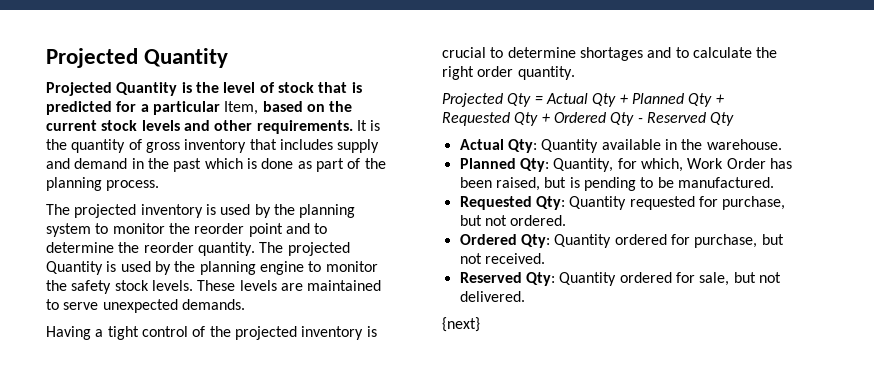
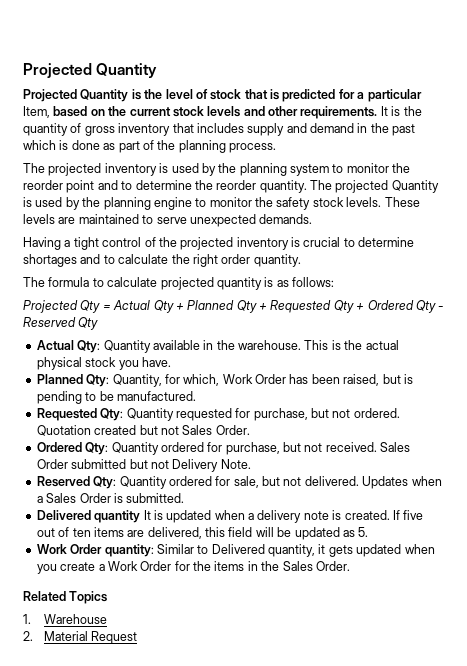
(575, 73) none -> [23,277,334,290] // The formula to calculate projected quantity is as follows:
(782, 144) none -> [304,340,399,350] [36,357,171,370] This is the actual physical stock you have.
(567, 220) none -> [36,425,250,436] Quotation created but not Sales Order.
(545, 258) none -> [380,442,411,452] [36,459,251,472] Sales Order submitted but not Delivery Note.
[442,317,480,332] // {next} -> [362,476,442,489] [36,493,185,503] [36,510,424,523] [36,527,369,540] [36,544,435,557] [36,561,350,574] [23,591,108,604] [23,614,108,624] [23,631,138,644] Updates when a Sales Order is submitted. // Delivered quantity It is updated when a delivery note is created. If five out of ten items are delivered, this field will be updated as 5. // Work Order quantity: Similar to Delivered quantity, it gets updated when you create a Work Order for the items in the Sales Order. // Related Topics // 1. Warehouse // 2. Material Request

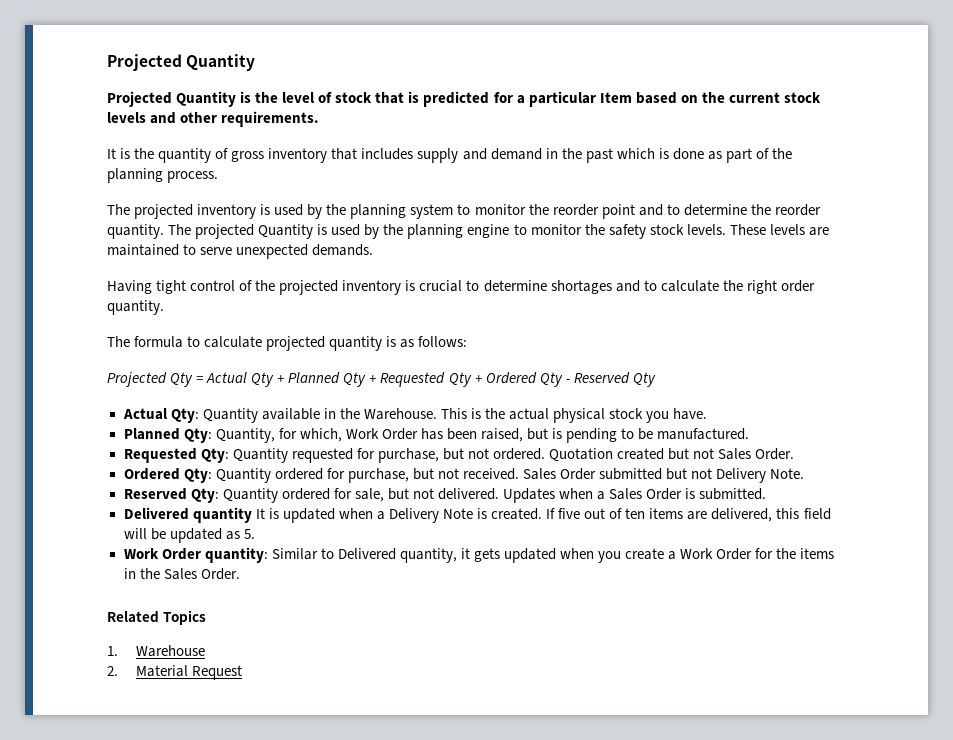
[23,106,50,118] Item, -> [599,92,632,103] Item
(378, 112) none -> (320, 119) //
[64,240,71,247] a -> (152, 287) none
[238,340,301,350] warehouse. -> [363,408,437,420] Warehouse.
[257,510,329,523] delivery note -> [388,508,473,523] Delivery Note

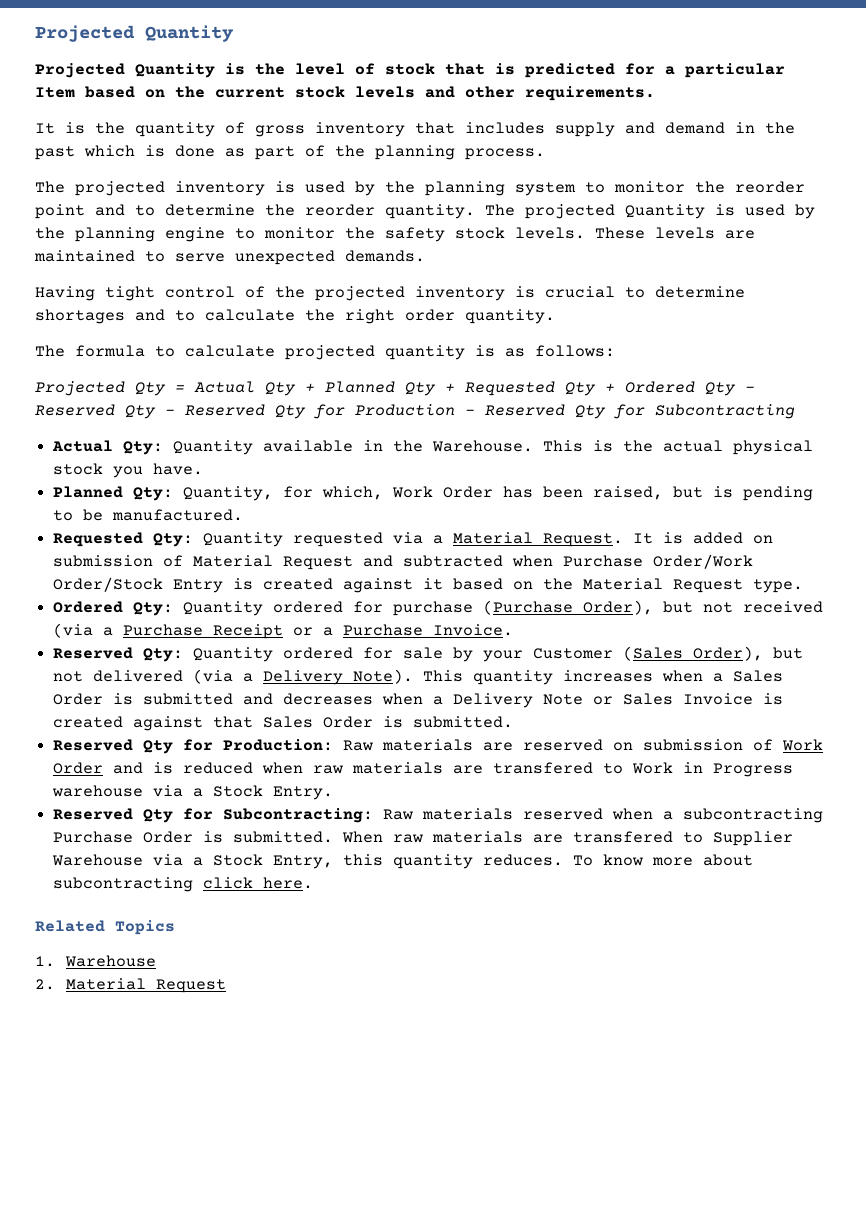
(656, 379) none -> [165,404,795,419] - Reserved Qty for Production - Reserved Qty for Subcontracting
[356,448,795,463] for purchase, but not ordered. Quotation created but not Sales Order. -> [393,532,774,547] [53,554,754,570] [53,577,804,593] via a Material Request. It is added on submission of Material Request and subtracted when Purchase Order/Work Order/Stock Entry is created against it based on the Material Request type.
[347,468,805,483] purchase, but not received. Sales Order submitted but not Delivery Note. -> [393,600,824,616] [53,623,514,639] purchase (Purchase Order), but not received (via a Purchase Receipt or a Purchase Invoice.
[354,488,555,503] sale, but not delivered. Updates -> [403,646,804,662] [53,669,654,685] sale by your Customer (Sales Order), but not delivered (via a Delivery Note). This quantity increases
[699,488,767,500] [123,507,831,523] [123,528,255,543] [123,547,835,563] [123,568,240,580] submitted. // Delivered quantity It is updated when a Delivery Note is created. If five out of ten items are delivered, this field will be updated as 5. // Work Order quantity: Similar to Delivered quantity, it gets updated when you create a Work Order for the items in the Sales Order. -> [143,693,784,708] [53,716,514,731] [53,739,824,754] [53,762,794,777] [52,785,334,800] [53,808,824,823] [53,831,794,846] [52,854,754,869] [53,877,314,892] submitted and decreases when a Delivery Note or Sales Invoice is created against that Sales Order is submitted. // Reserved Qty for Production: Raw materials are reserved on submission of Work Order and is reduced when raw materials are transfered to Work in Progress warehouse via a Stock Entry. // Reserved Qty for Subcontracting: Raw materials reserved when a subcontracting Purchase Order is submitted. When raw materials are transfered to Supplier Warehouse via a Stock Entry, this quantity reduces. To know more about subcontracting click here.

